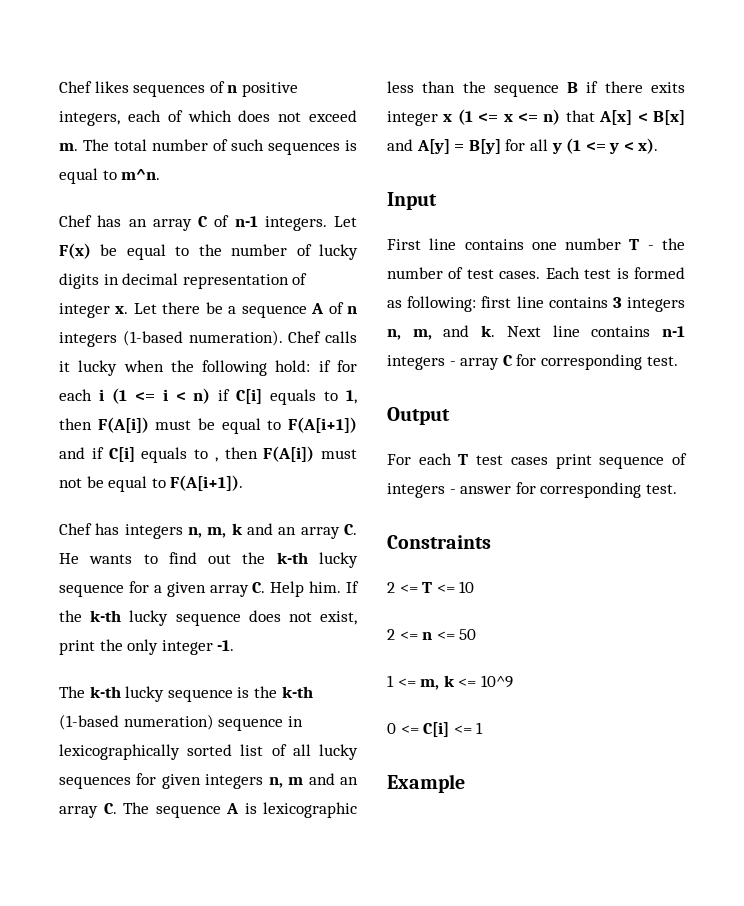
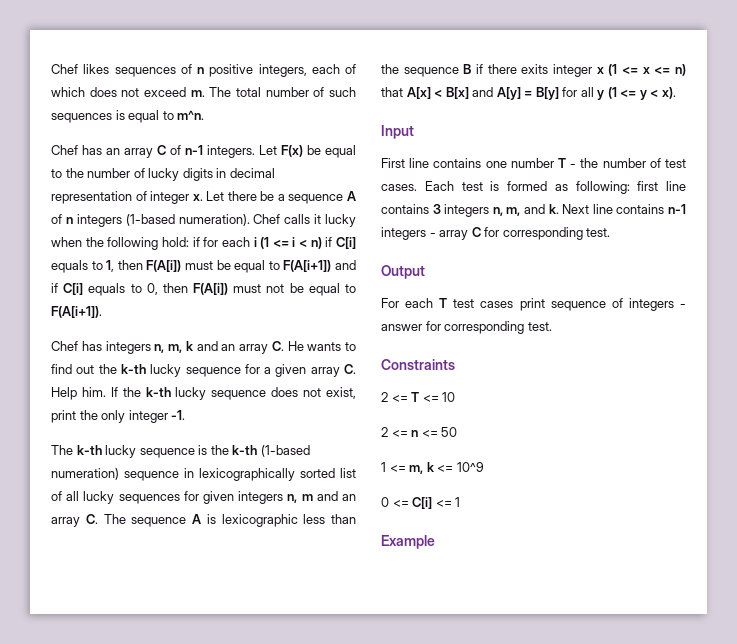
[214,457,218,462] , -> [146,283,158,295] 0,

